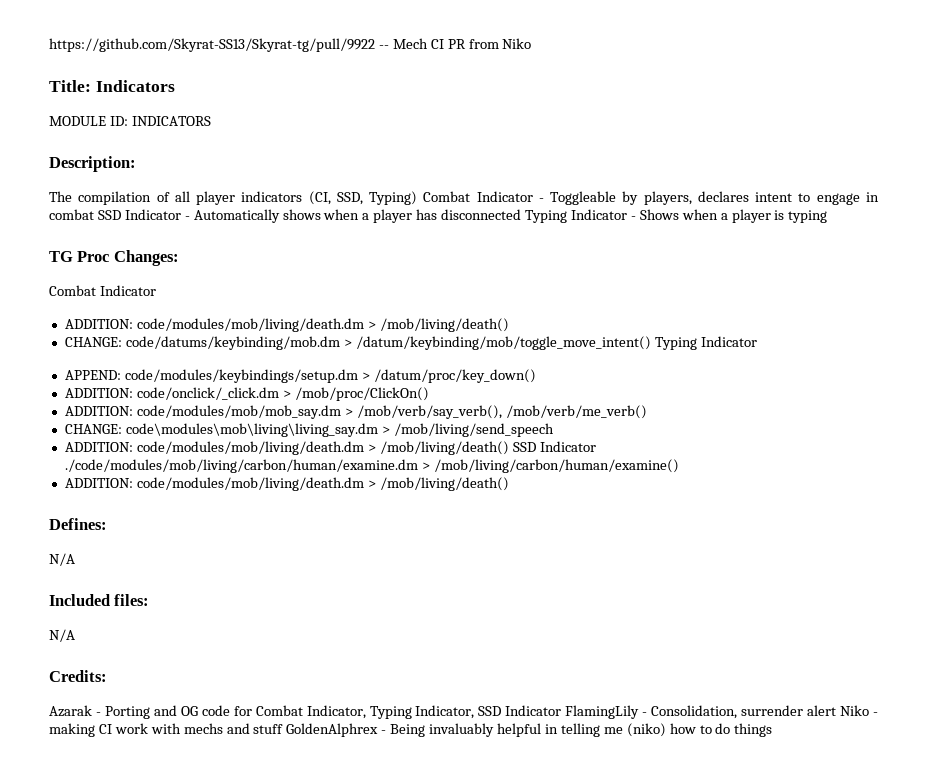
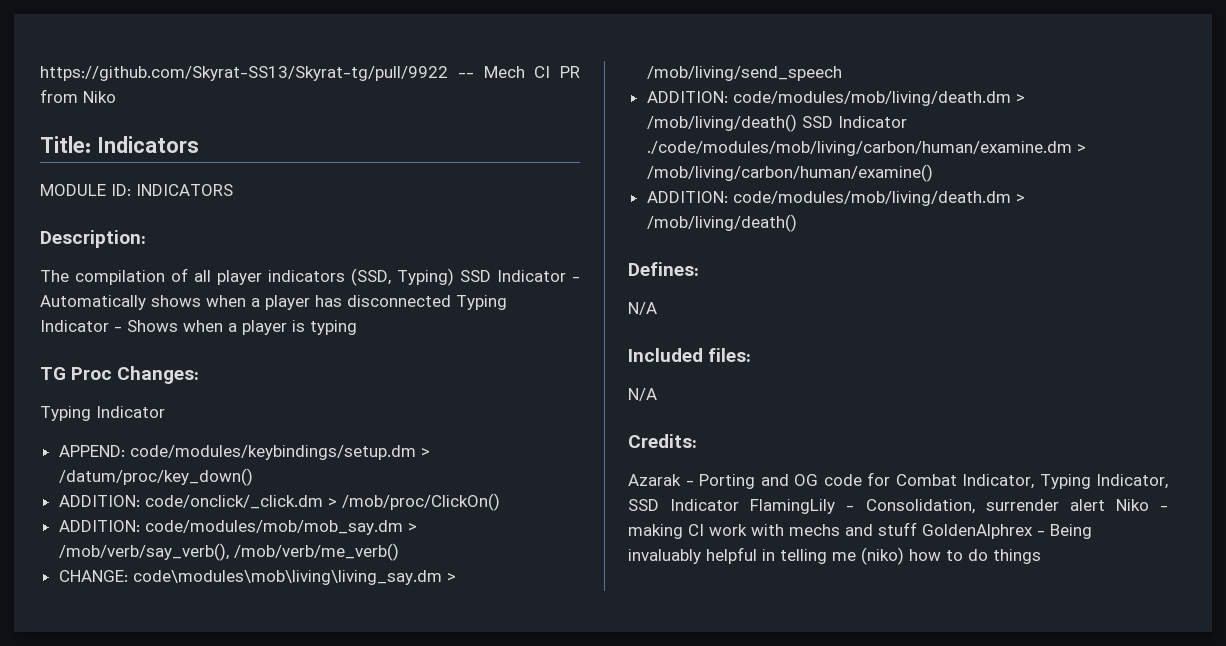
[308,191,880,205] [49,209,94,220] (CI, SSD, Typing) Combat Indicator - Toggleable by players, declares intent to engage in combat -> [351,268,454,286] (SSD, Typing)
[49,285,156,296] [64,318,509,332] [64,336,651,350] Combat Indicator // ADDITION: code/modules/mob/living/death.dm > /mob/living/death() // CHANGE: code/datums/keybinding/mob.dm > /datum/keybinding/mob/toggle_move_intent() -> (200, 375) none

